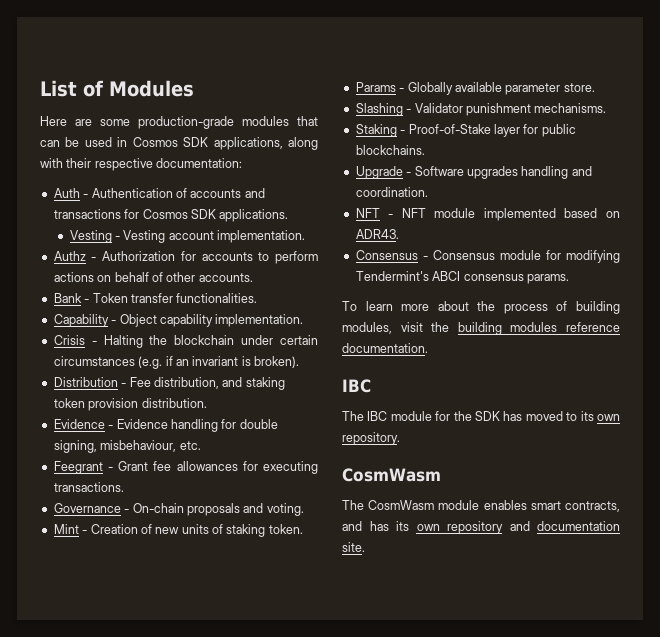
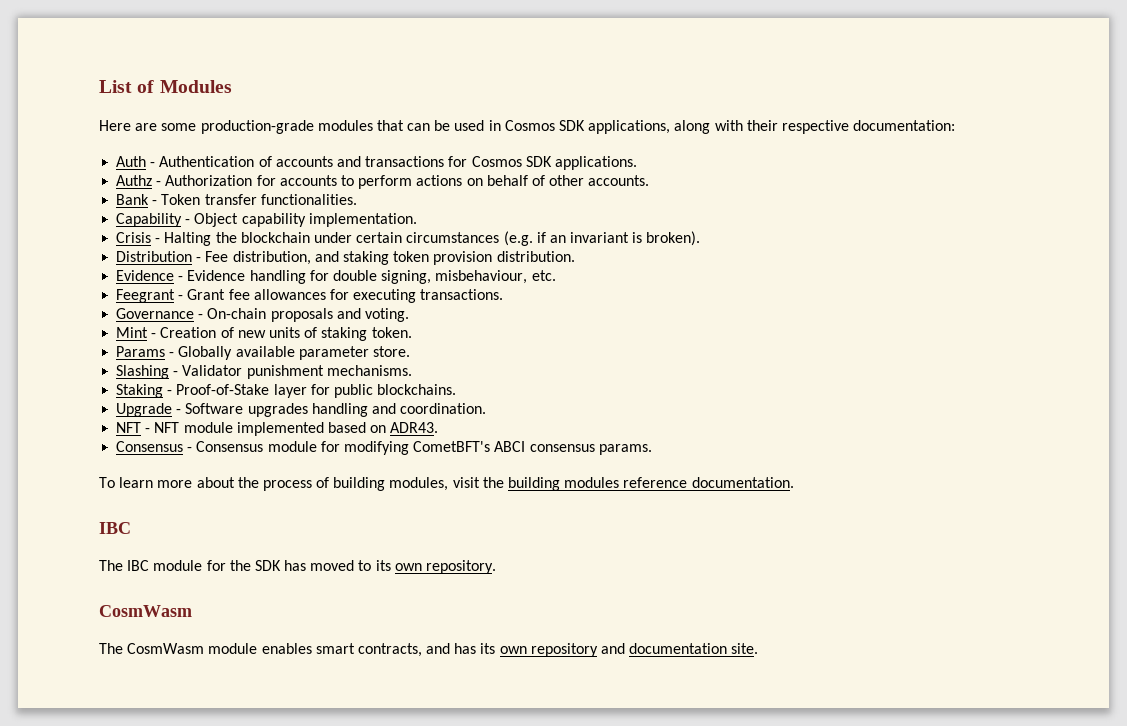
[69,230,306,243] // Vesting - Vesting account implementation. -> (637, 163) none
[355,271,429,281] Tendermint's -> [413,441,491,452] CometBFT's

